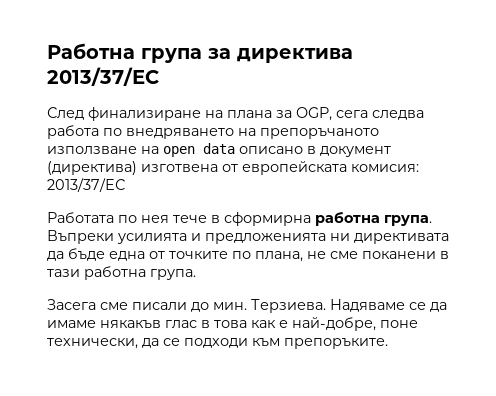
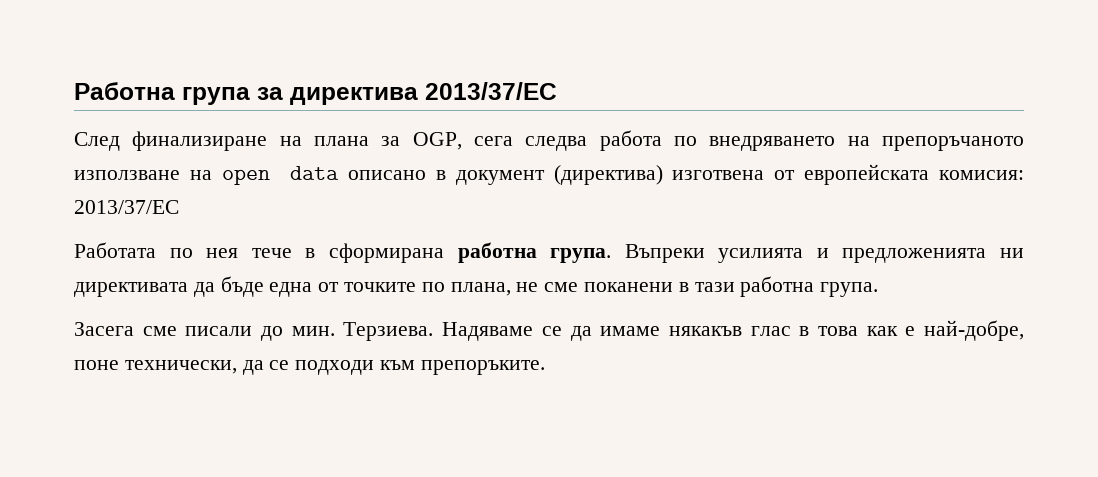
[224,212,311,226] сформирна -> [328,243,444,263] сформирана

